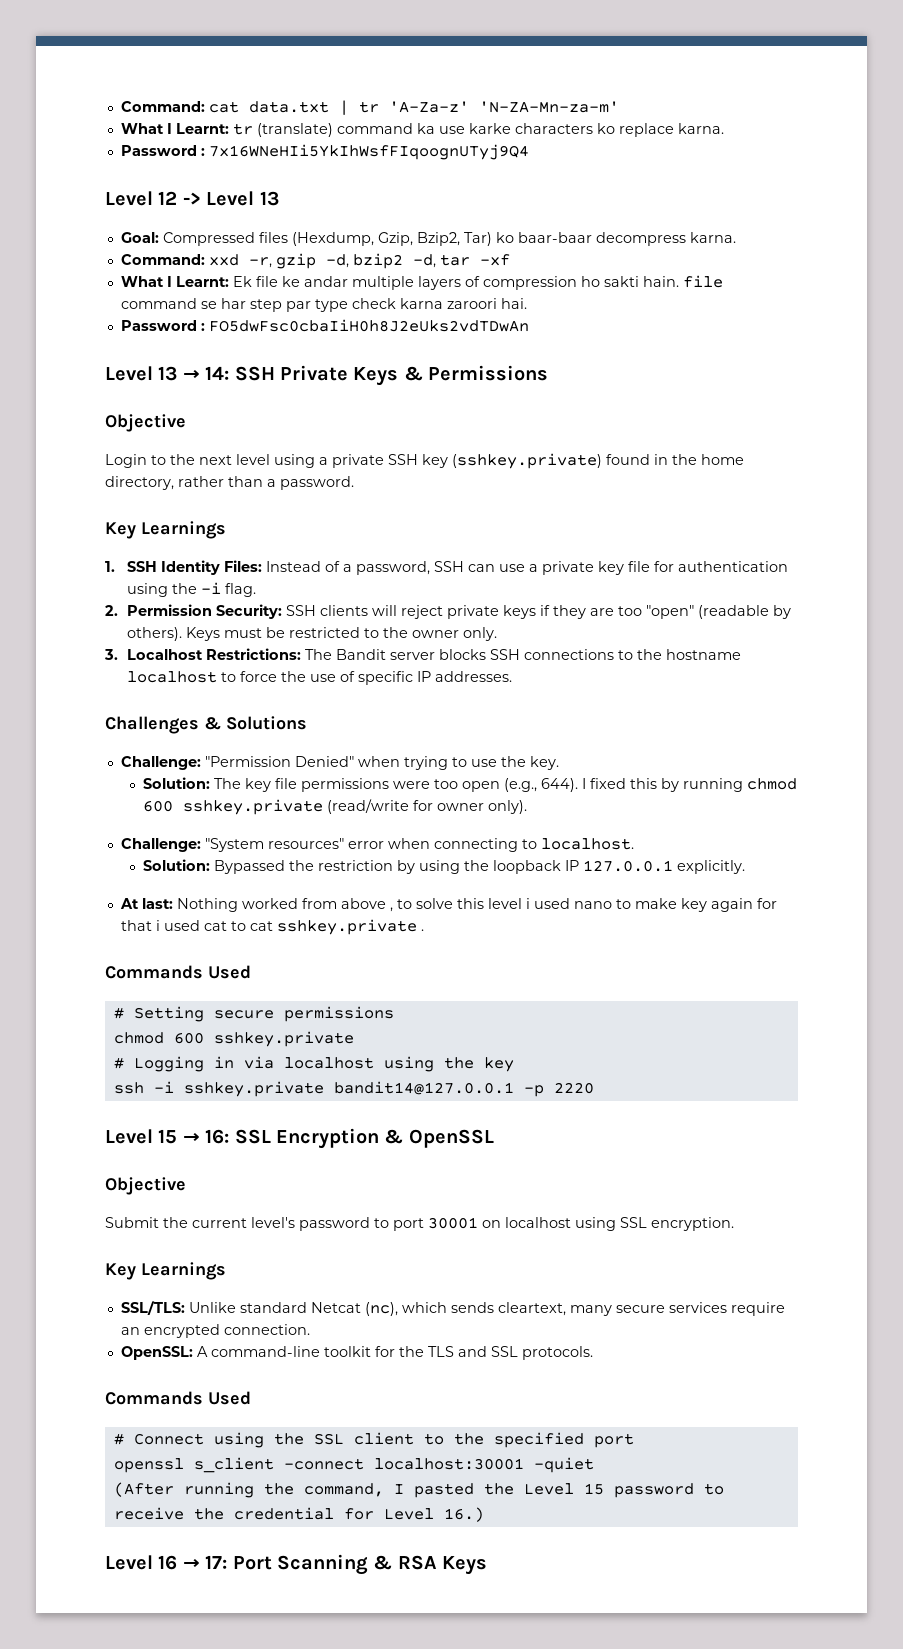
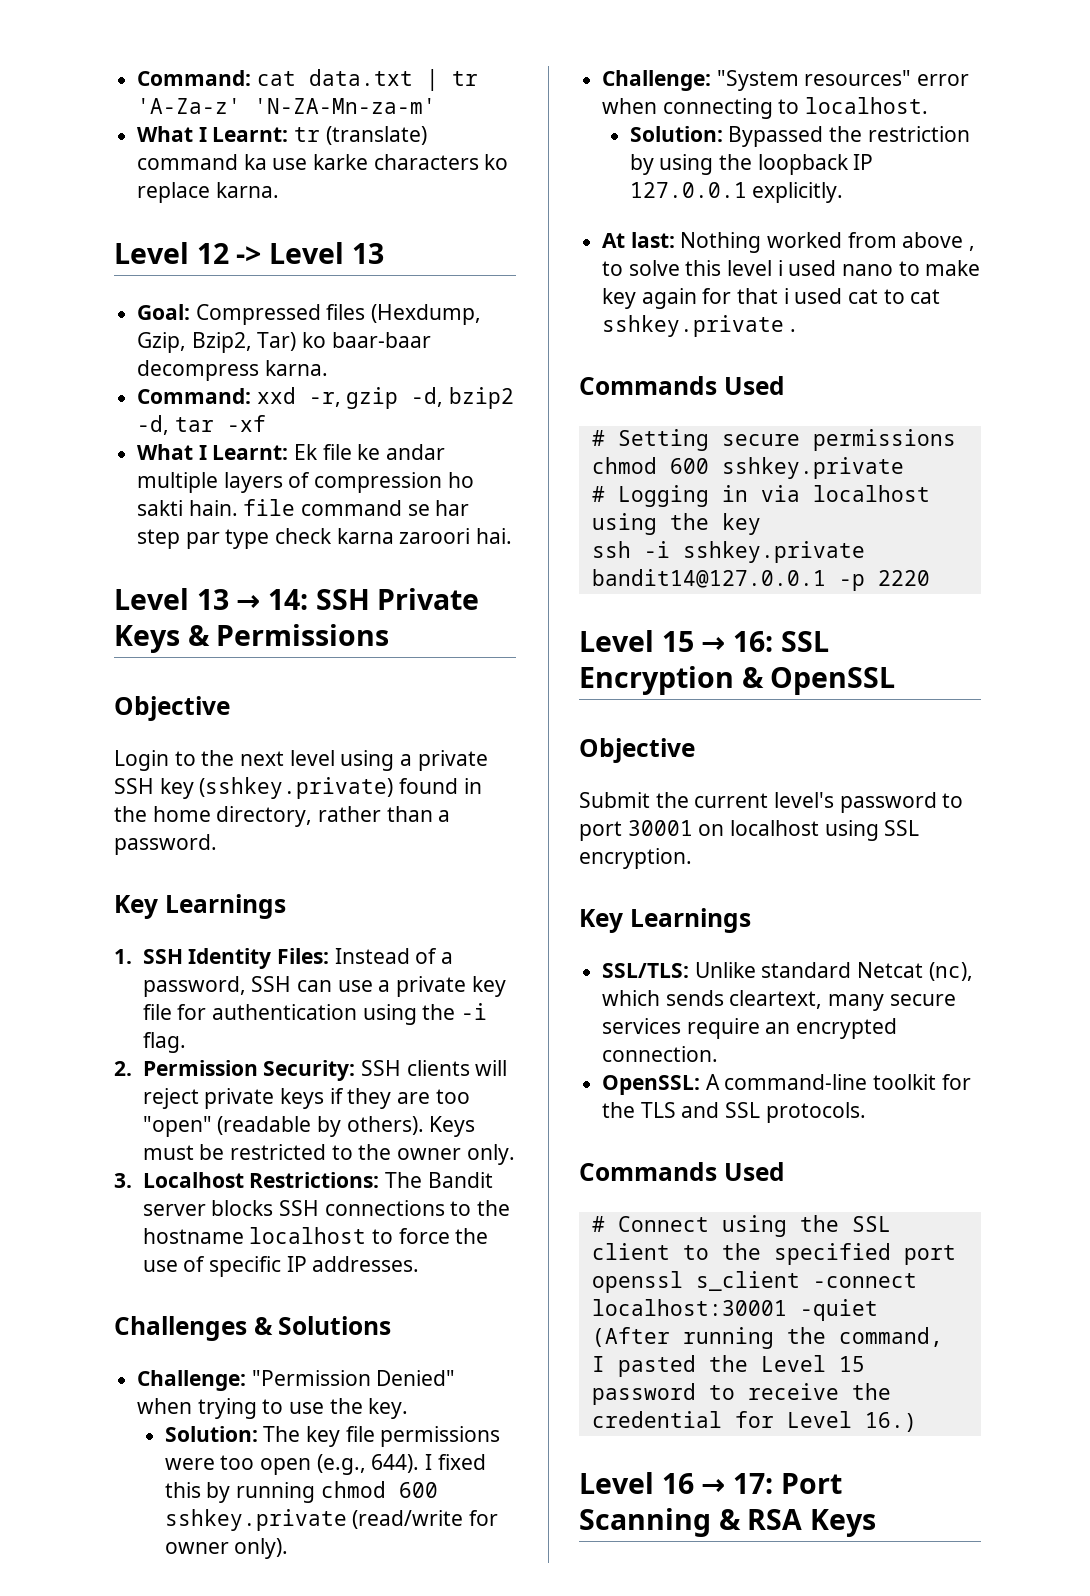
[120,144,529,160] // Password : 7x16WNeHIi5YkIhWsfFIqoognUTyj9Q4 -> (279, 190) none
[120,319,529,332] // Password : FO5dwFsc0cbaIiH0h8J2eUks2vdTDwAn -> (513, 536) none

